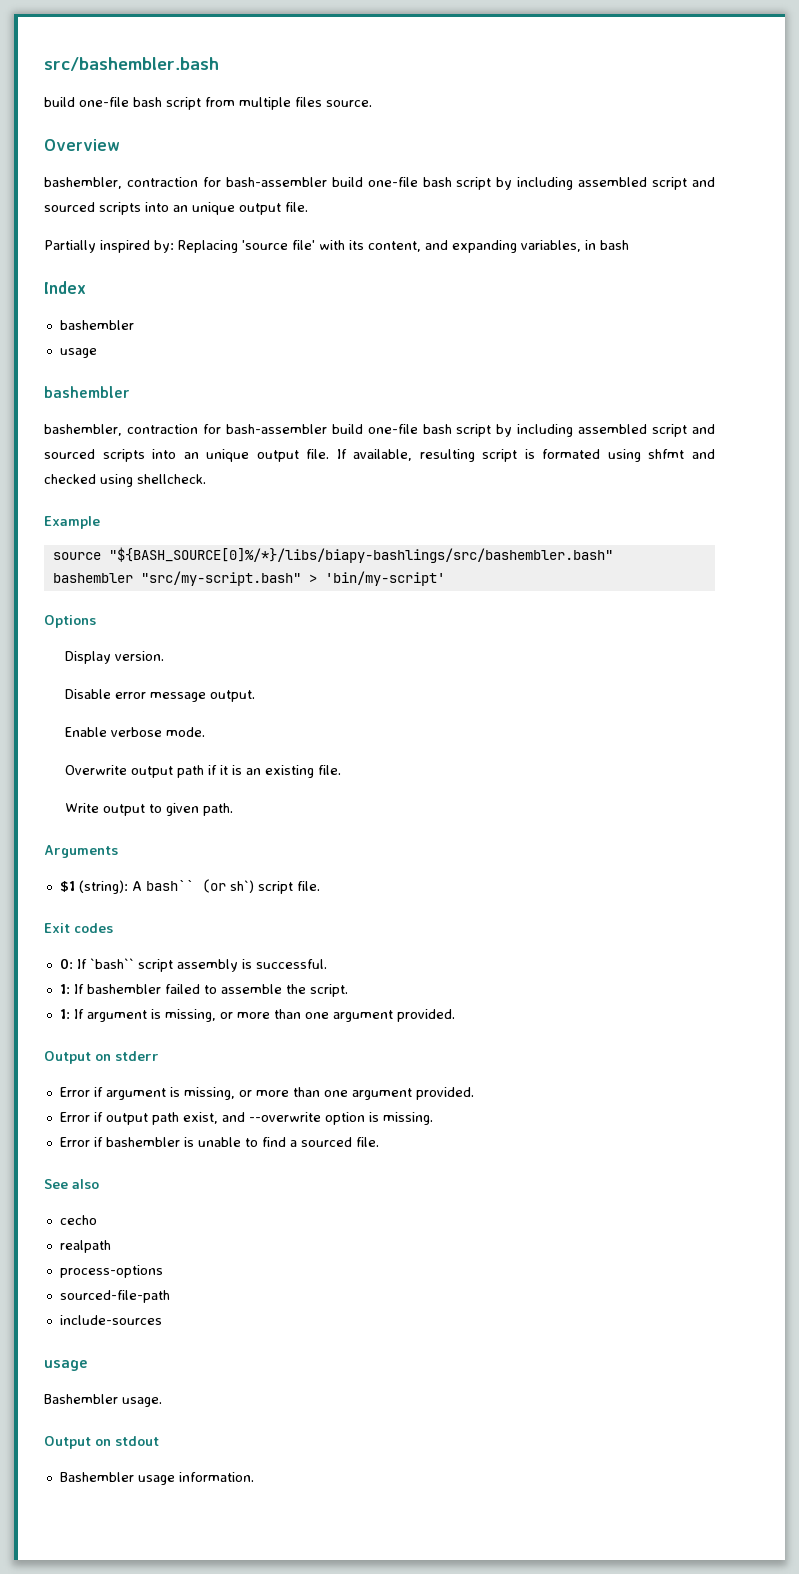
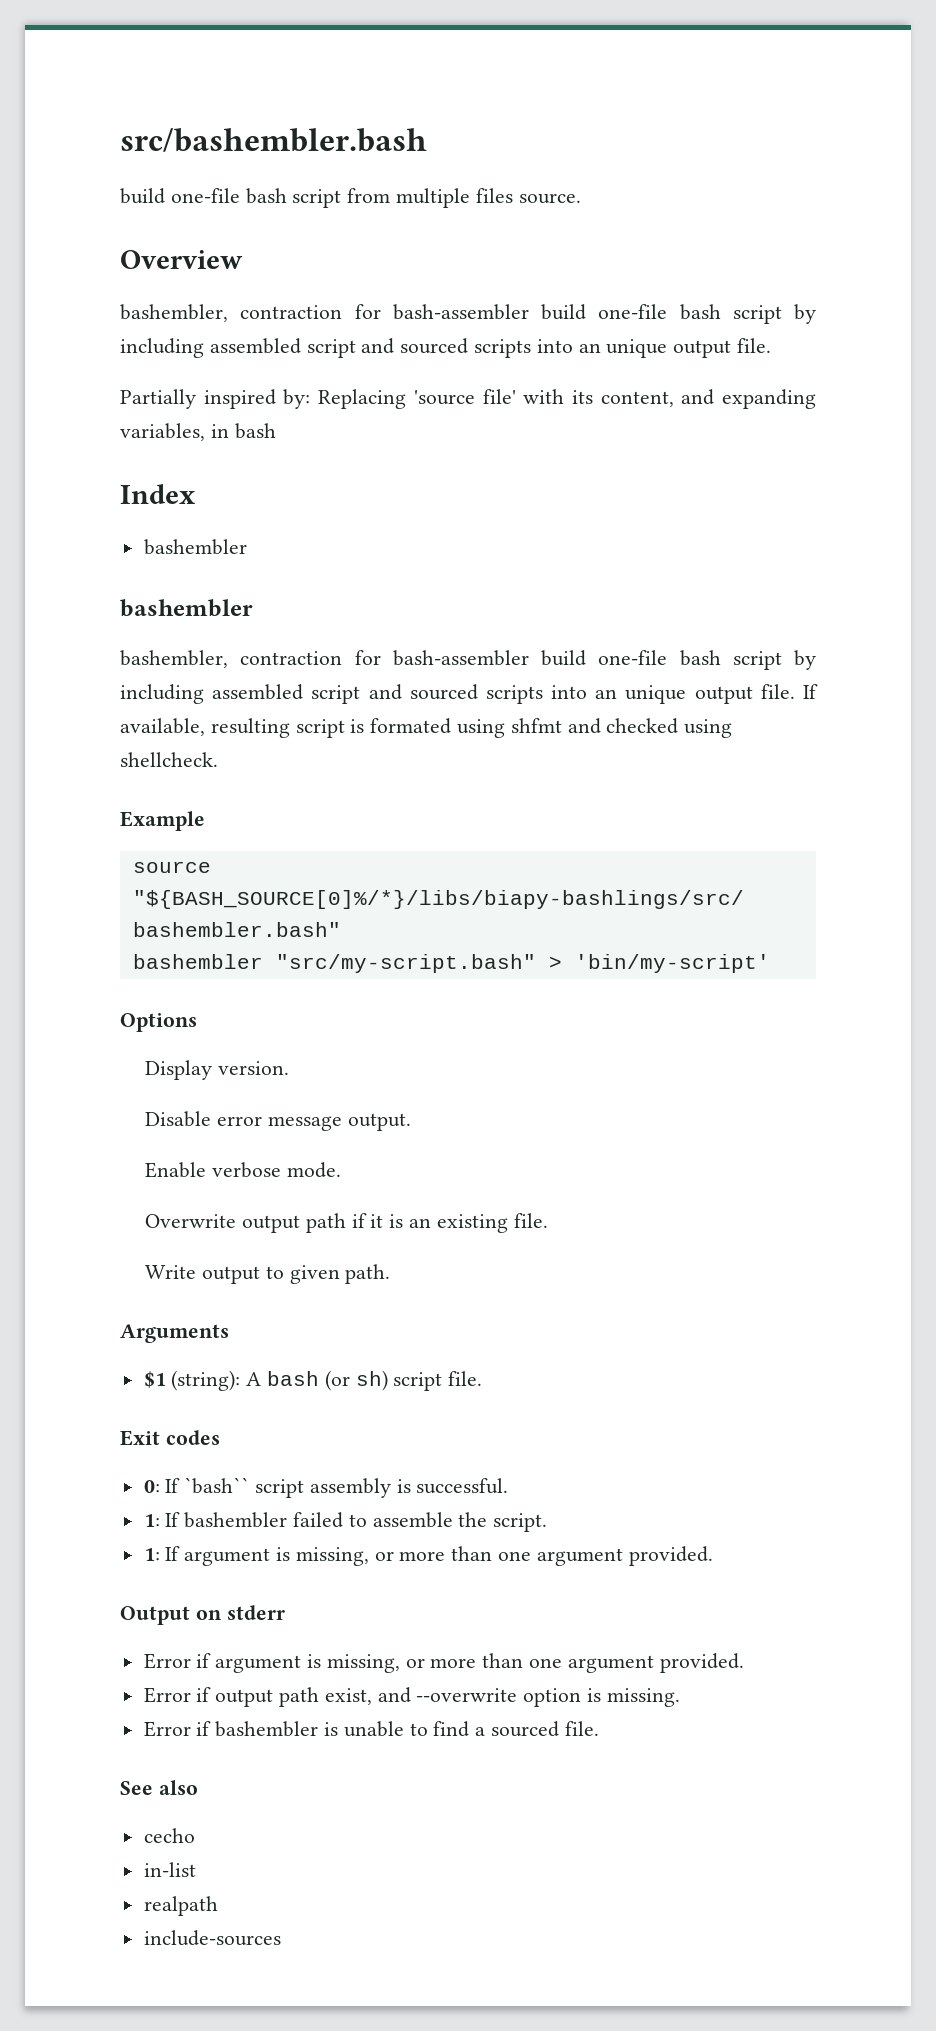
[59,348,97,358] // usage -> (247, 547) none
[145,879,254,893] bash`` (or sh`) -> [267,1370,388,1391] bash (or sh)
(97, 1220) none -> [143,1862,196,1877] // in-list
[59,1265,163,1278] [59,1290,170,1303] // process-options // sourced-file-path -> (218, 1906) none
[44,1360,88,1371] [44,1394,162,1407] [44,1436,159,1449] [59,1472,254,1485] // usage // Bashembler usage. // Output on stdout // Bashembler usage information. -> (281, 1938) none

